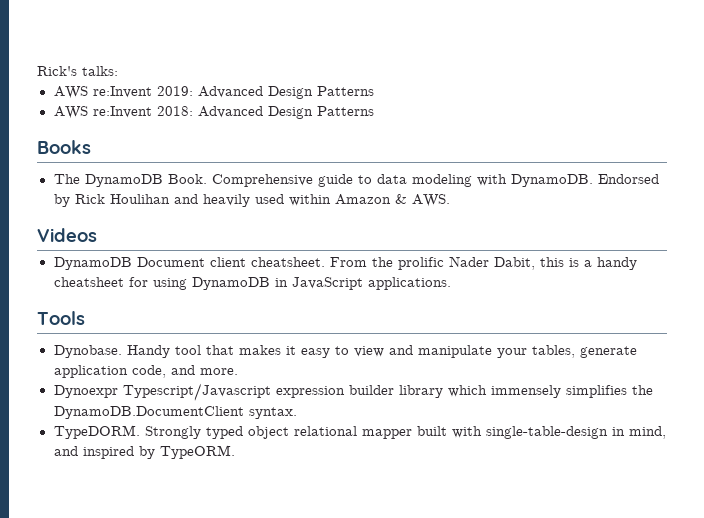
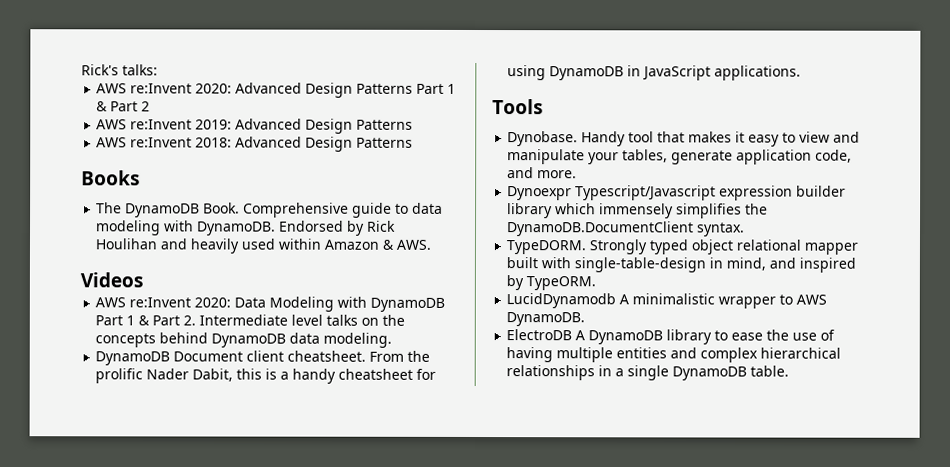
(118, 71) none -> [96,82,457,98] [96,101,151,112] // AWS re:Invent 2020: Advanced Design Patterns Part 1 & Part 2
(97, 235) none -> [95,296,446,312] [95,314,406,326] [95,332,393,348] // AWS re:Invent 2020: Data Modeling with DynamoDB Part 1 & Part 2. Intermediate level talks on the concepts behind DynamoDB data modeling.
(235, 452) none -> [506,293,828,309] [506,312,586,327] [506,329,836,345] [506,347,842,363] [506,365,790,381] // LucidDynamodb A minimalistic wrapper to AWS DynamoDB. // ElectroDB A DynamoDB library to ease the use of having multiple entities and complex hierarchical relationships in a single DynamoDB table.

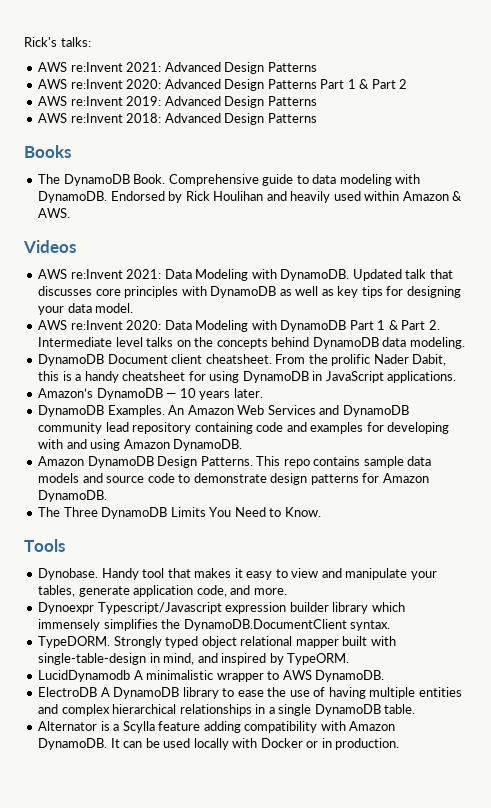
(158, 70) none -> [38,62,317,74] // AWS re:Invent 2021: Advanced Design Patterns
(143, 280) none -> [38,269,453,281] [38,286,461,298] [38,303,134,315] // AWS re:Invent 2021: Data Modeling with DynamoDB. Updated talk that discusses core principles with DynamoDB as well as key tips for designing your data model.
(802, 73) none -> [38,388,263,400] [38,405,409,417] [38,422,450,434] [38,439,243,451] [38,456,432,468] [38,473,429,485] [38,490,108,502] [38,507,321,519] // Amazon’s DynamoDB — 10 years later. // DynamoDB Examples. An Amazon Web Services and DynamoDB community lead repository containing code and examples for developing with and using Amazon DynamoDB. // Amazon DynamoDB Design Patterns. This repo contains sample data models and source code to demonstrate design patterns for Amazon DynamoDB. // The Three DynamoDB Limits You Need to Know.
(790, 371) none -> [38,721,396,733] [38,738,400,750] // Alternator is a Scylla feature adding compatibility with Amazon DynamoDB. It can be used locally with Docker or in production.

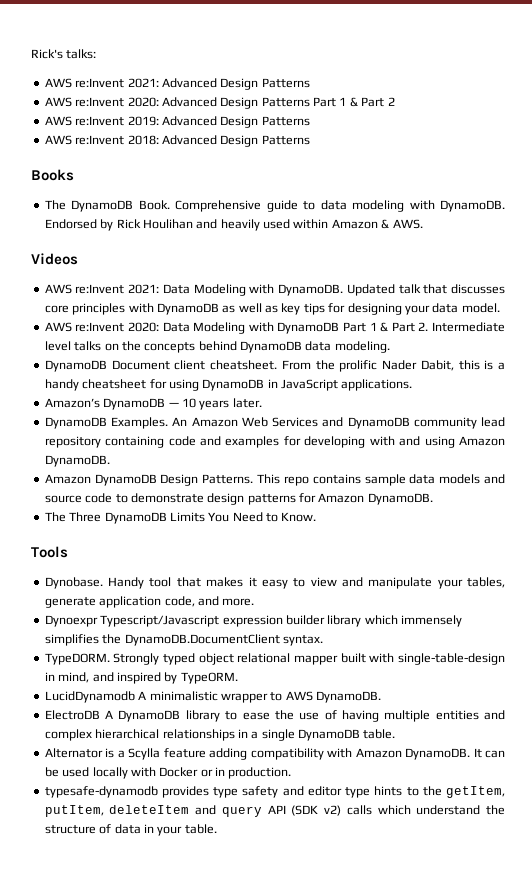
(400, 744) none -> [44,786,506,798] [44,805,506,817] [44,824,217,836] // typesafe-dynamodb provides type safety and editor type hints to the getItem, putItem, deleteItem and query API (SDK v2) calls which understand the structure of data in your table.

